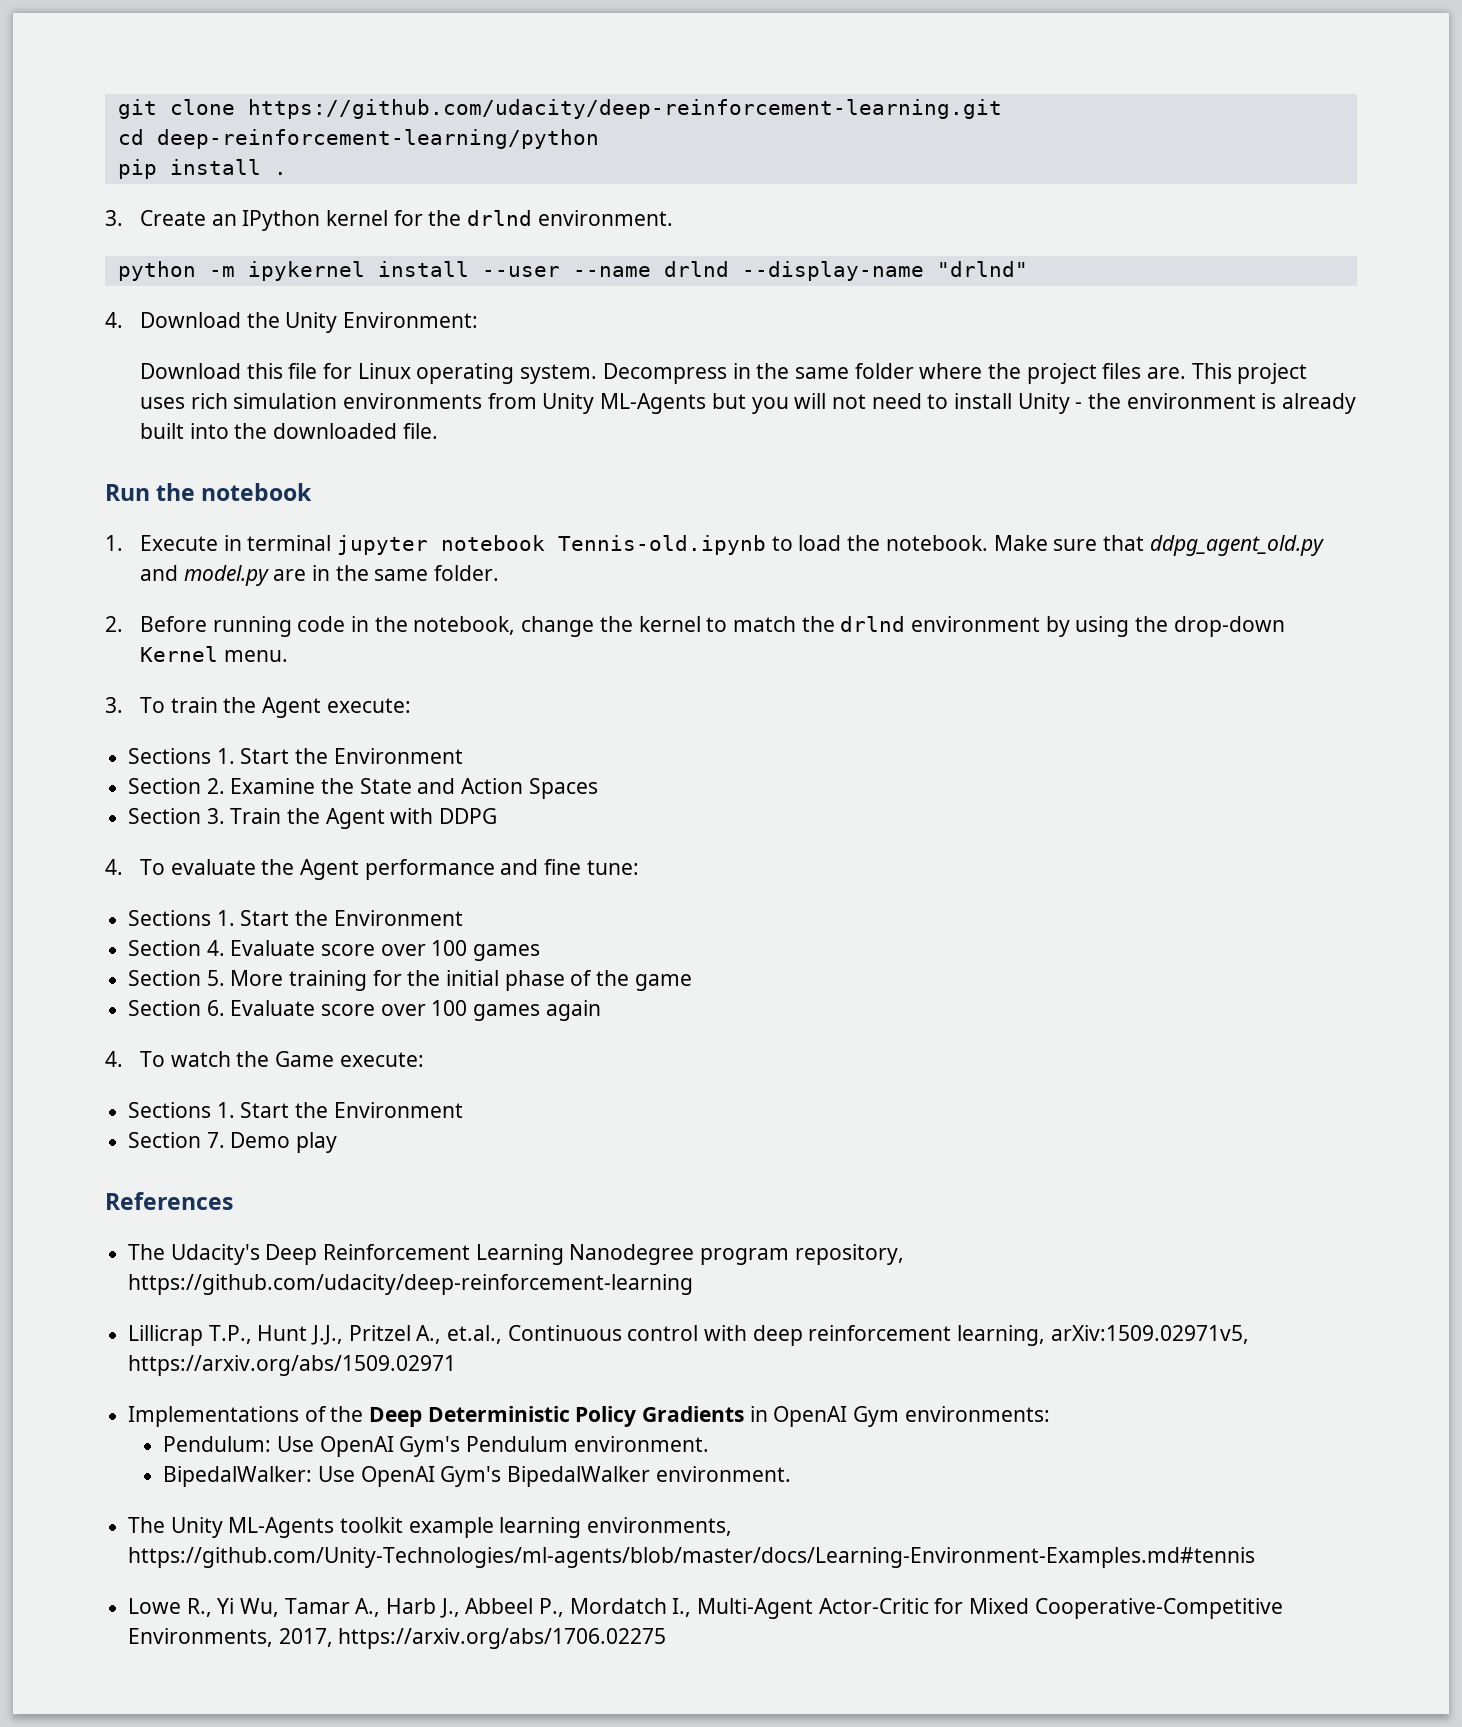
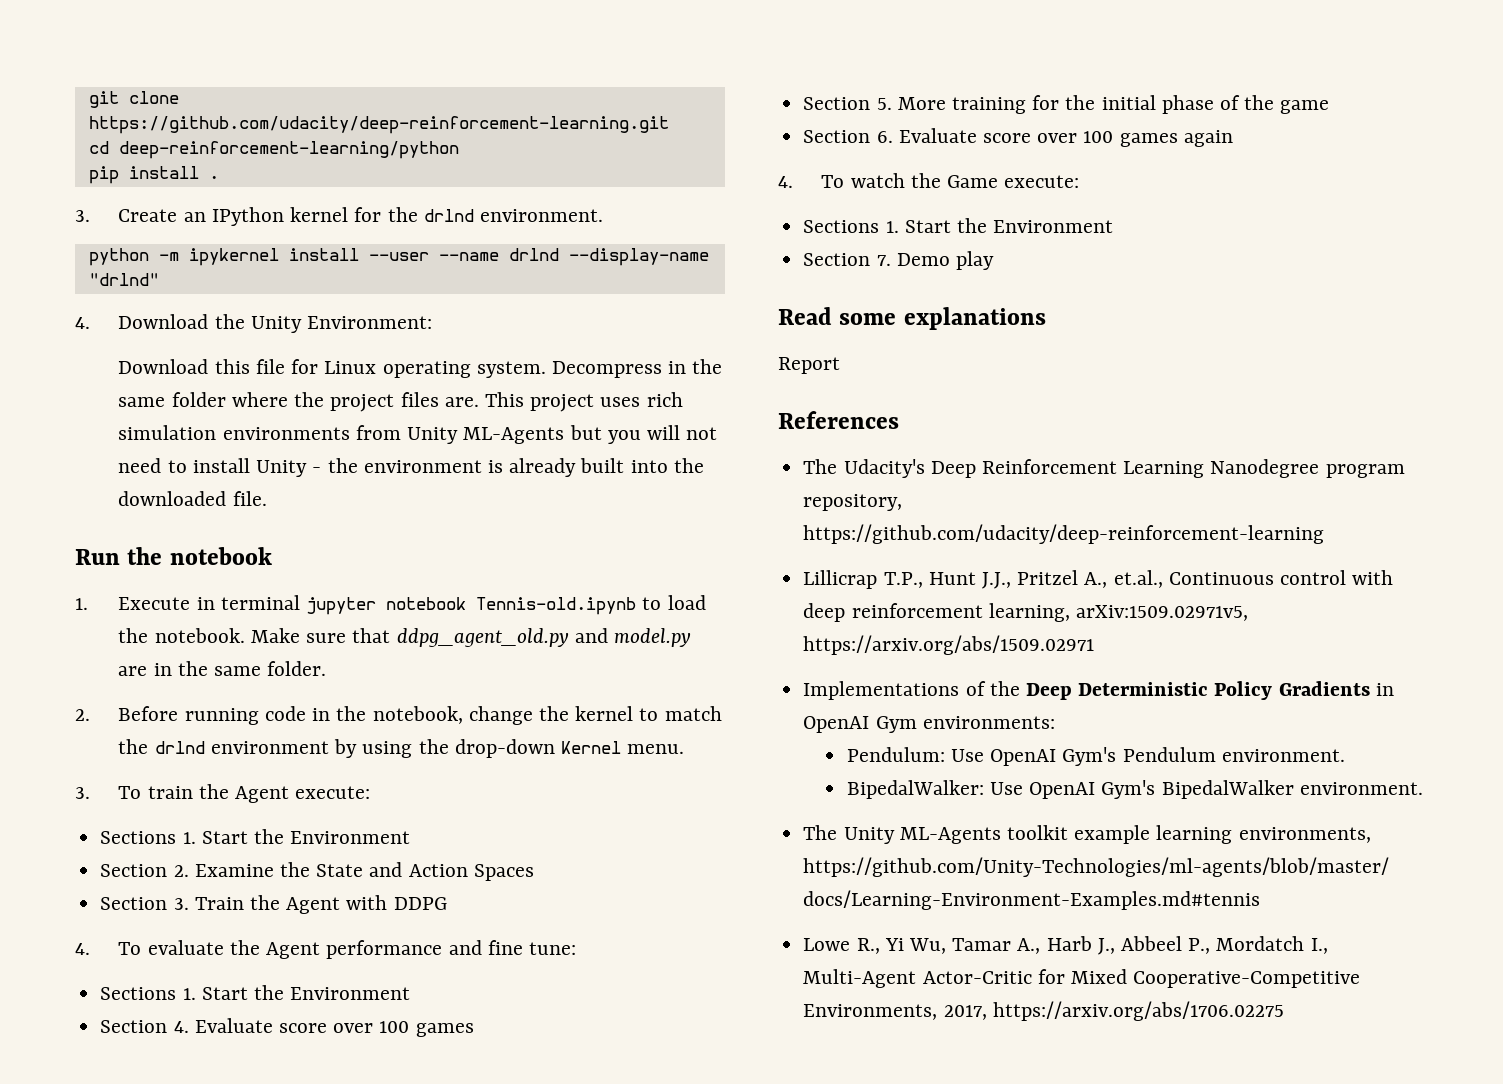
(338, 1142) none -> [778,307,1046,330] [778,357,840,374] // Read some explanations // Report

